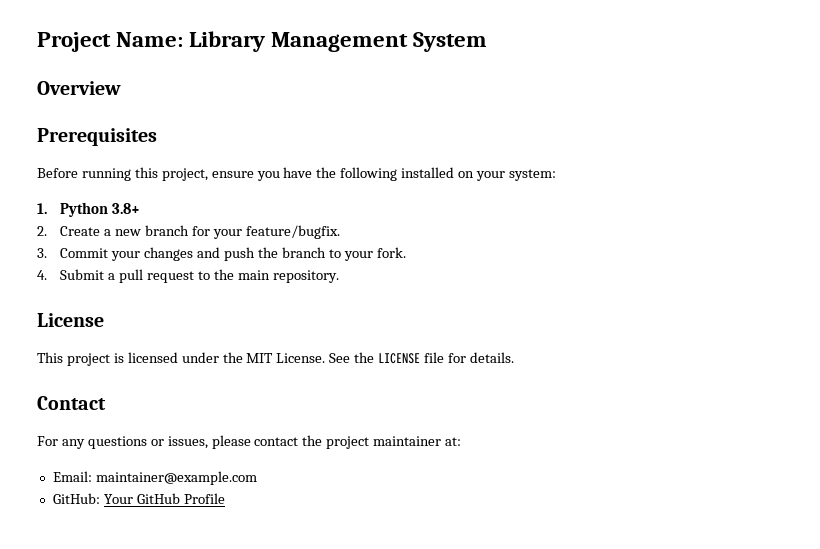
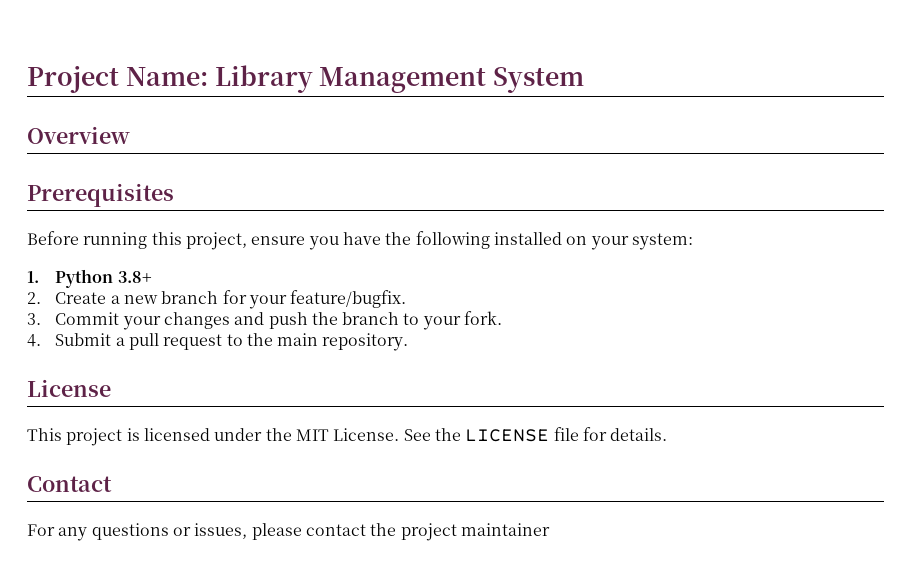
[445,437,462,446] [52,471,257,485] [52,493,225,504] at: // Email: maintainer@example.com // GitHub: Your GitHub Profile -> (550, 529) none

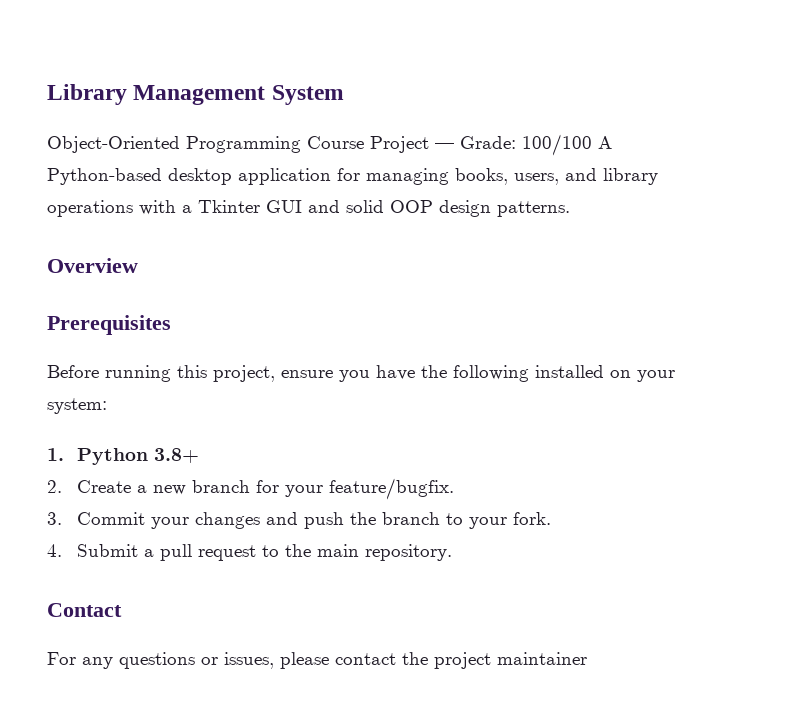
[27,66,208,93] Project Name: -> (47, 94) none
(584, 80) none -> [47,134,612,156] [47,168,658,185] [47,200,570,217] // Object-Oriented Programming Course Project — Grade: 100/100 A Python-based desktop application for managing books, users, and library operations with a Tkinter GUI and solid OOP design patterns.
[27,379,111,397] [27,427,668,446] // License // This project is licensed under the MIT License. See the LICENSE file for details. -> (453, 552) none

